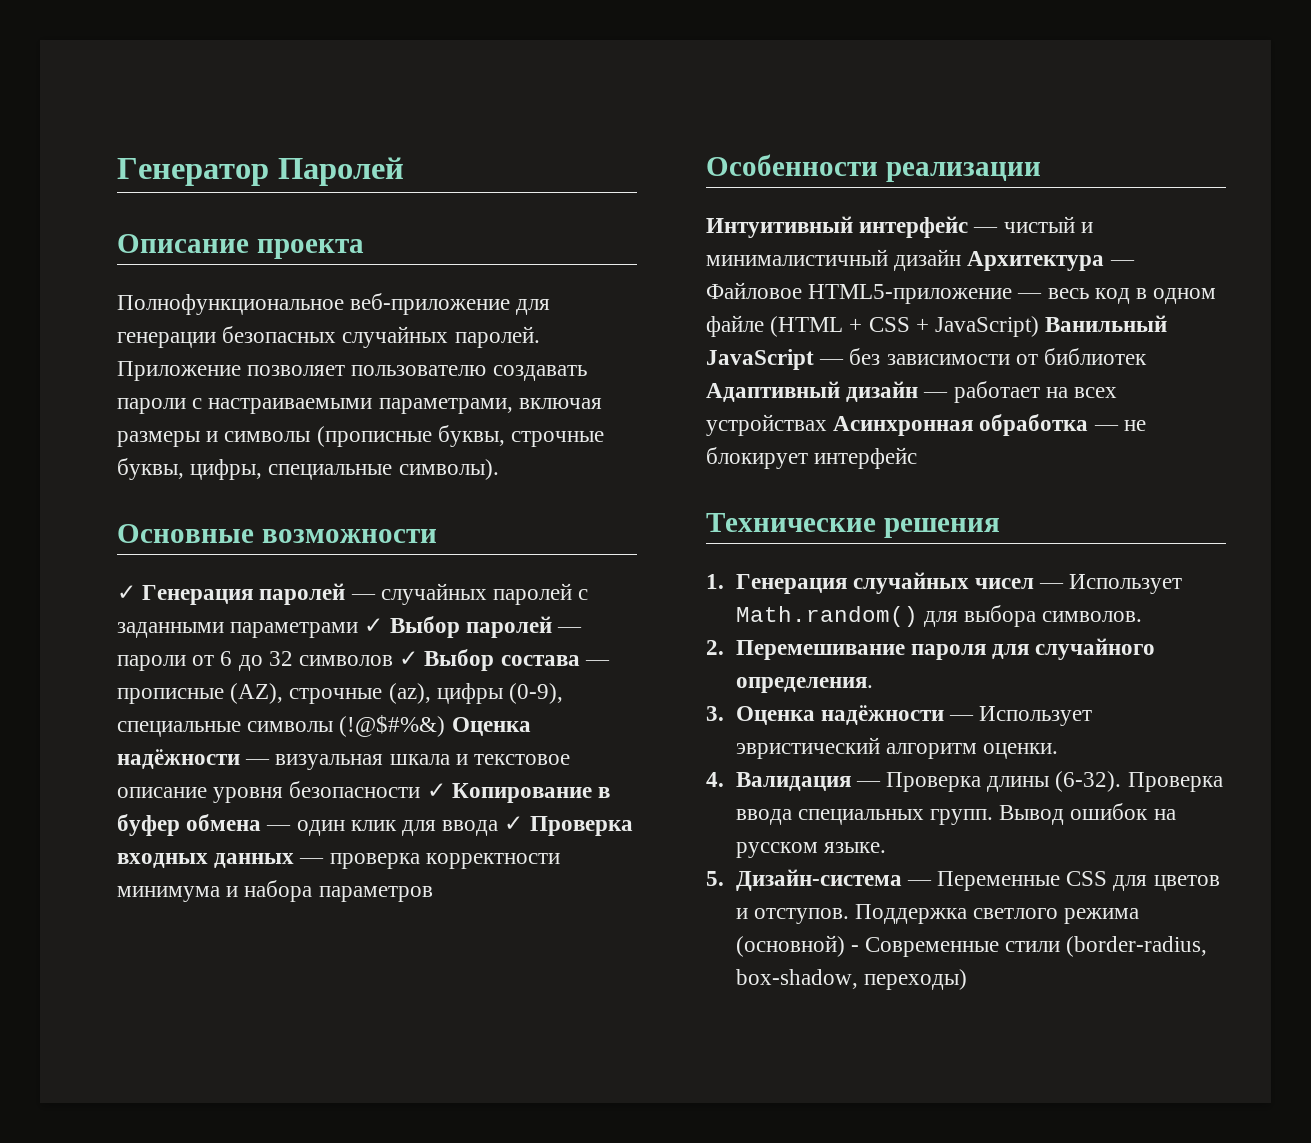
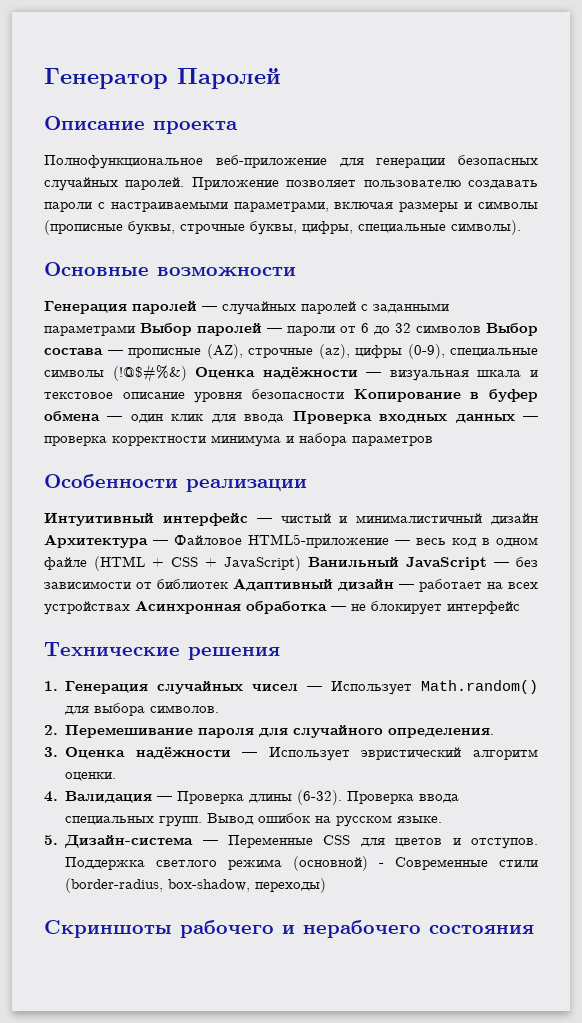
[117,585,136,600] ✓ -> (296, 271) none
[364,618,384,633] ✓ -> (135, 330) none
[399,651,419,666] ✓ -> (481, 329) none
[426,783,446,798] ✓ -> (344, 394) none
[504,816,524,831] ✓ -> (285, 418) none
(967, 979) none -> [44,920,534,938] // Скриншоты рабочего и нерабочего состояния

